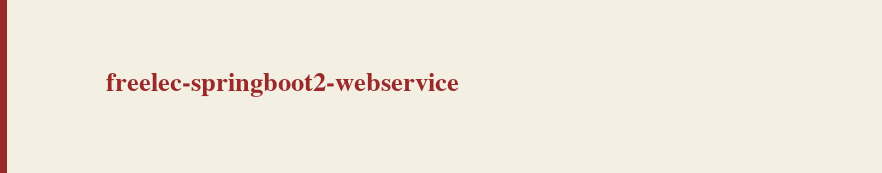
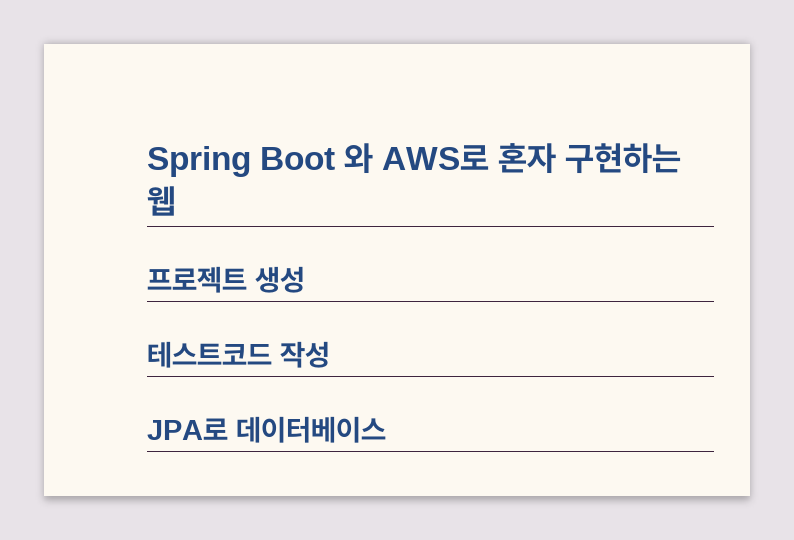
[106,73,459,97] freelec-springboot2-webservice -> [147,143,682,177] [147,186,176,216] [147,266,305,293] [147,341,330,368] [147,416,386,443] Spring Boot 와 AWS로 혼자 구현하는 웹 // 프로젝트 생성 // 테스트코드 작성 // JPA로 데이터베이스

